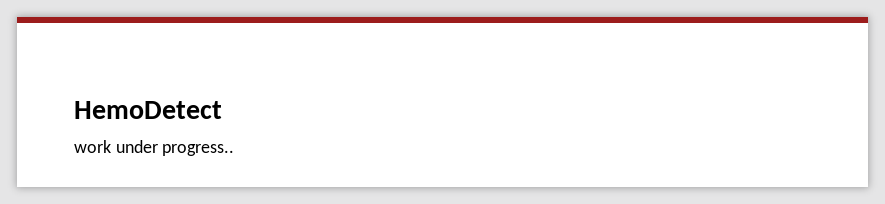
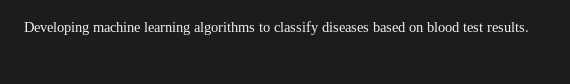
[74,101,222,119] [74,140,235,156] HemoDetect // work under progress.. -> [24,21,529,35] Developing machine learning algorithms to classify diseases based on blood test results.

